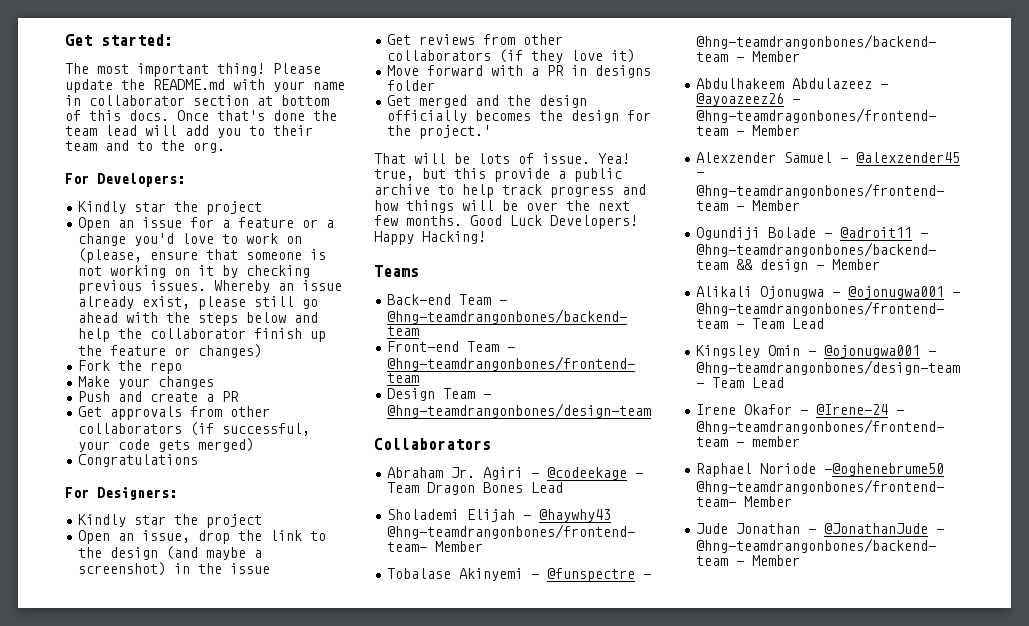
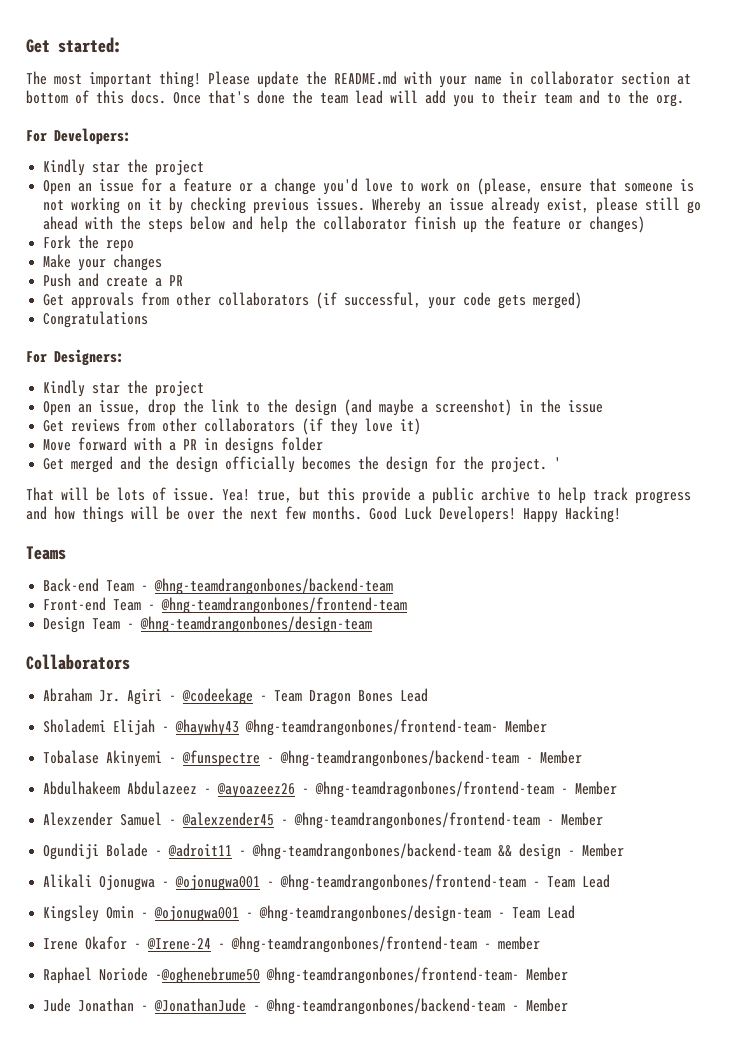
[419,125,492,139] project.' -> [491,457,562,473] project. '

